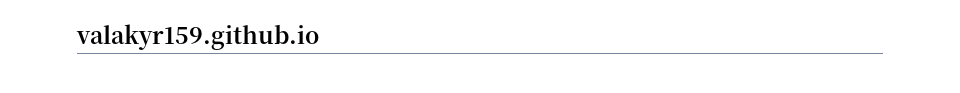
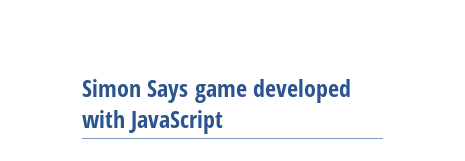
[76,24,319,50] valakyr159.github.io -> [82,79,352,103] [82,110,224,134] Simon Says game developed with JavaScript

